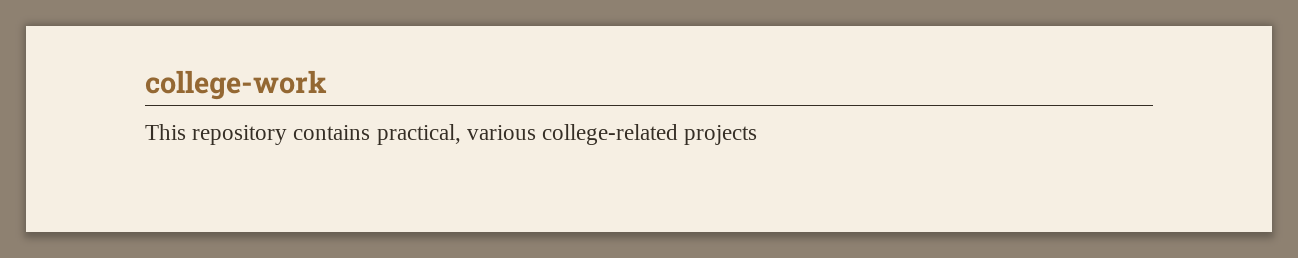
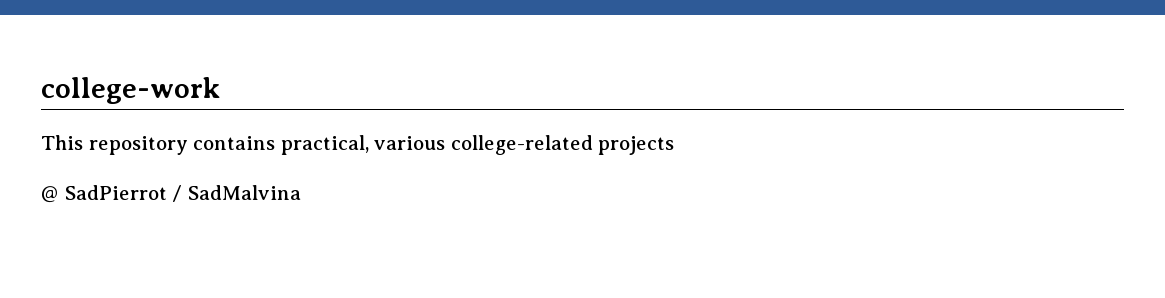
(758, 135) none -> [41,185,301,203] // @ SadPierrot / SadMalvina

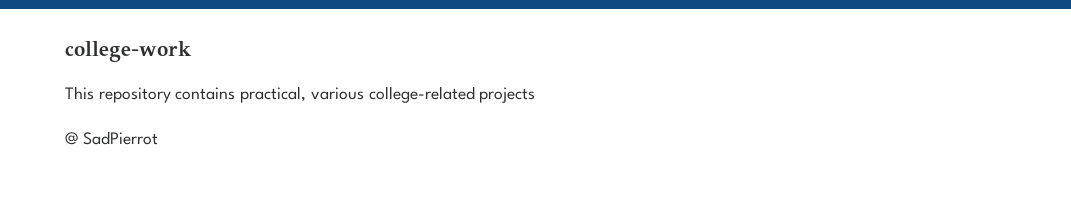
[172,185,301,202] / SadMalvina -> (158, 138) none

